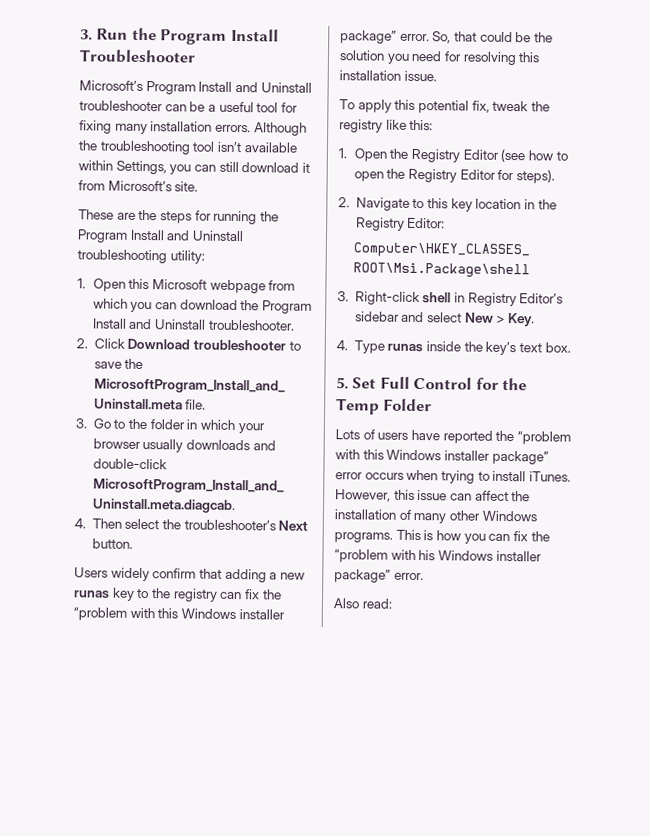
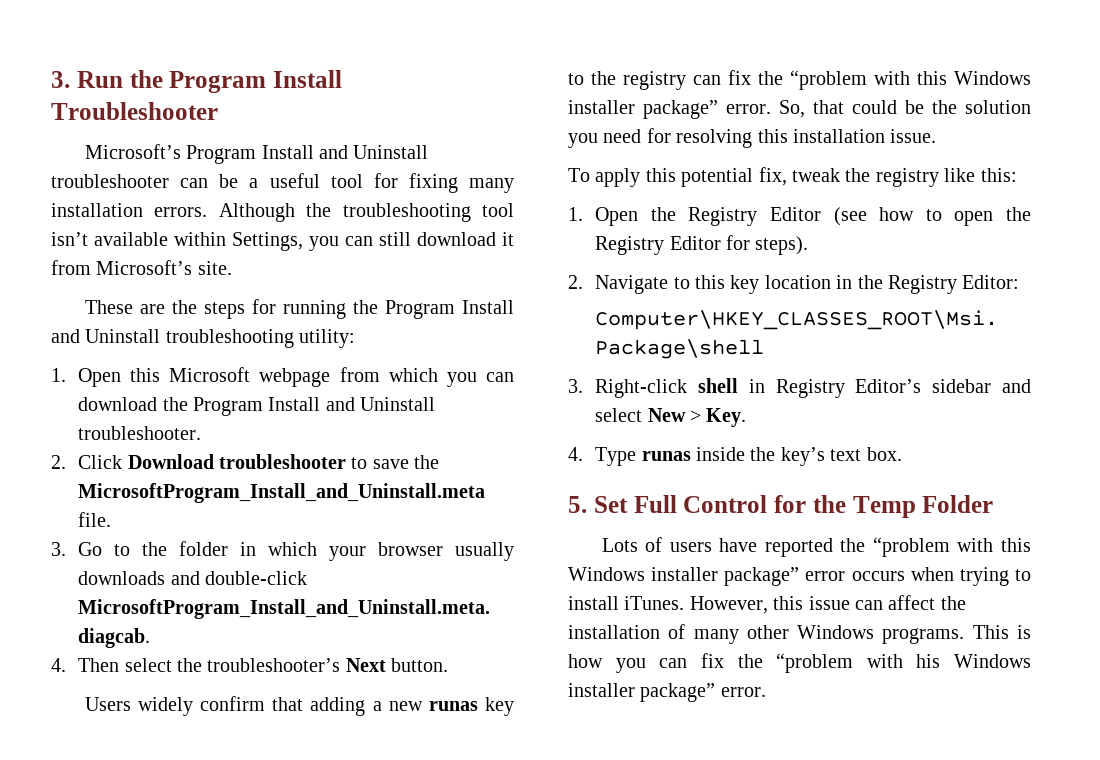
[333,598,393,609] // Also read: -> (766, 692) none

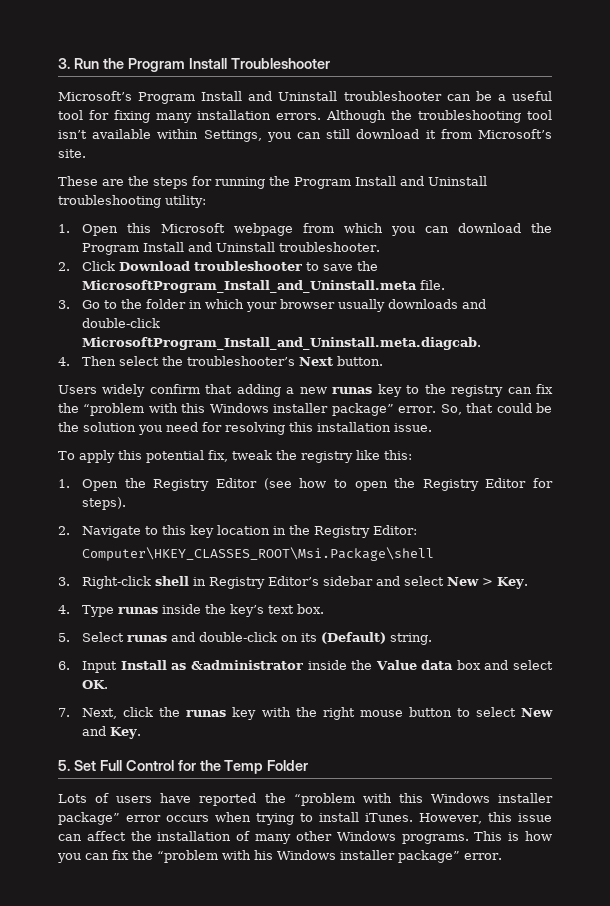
(902, 454) none -> [58,632,433,645] [58,660,554,673] [82,680,109,689] [58,707,554,720] [82,726,142,739] // 5. Select runas and double-click on its (Default) string. // 6. Input Install as &administrator inside the Value data box and select OK. // 7. Next, click the runas key with the right mouse button to select New and Key.

